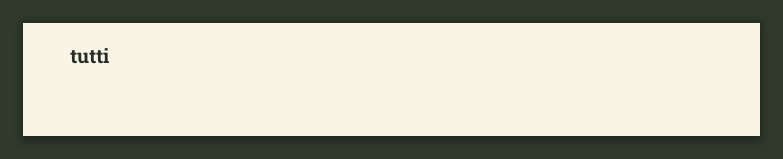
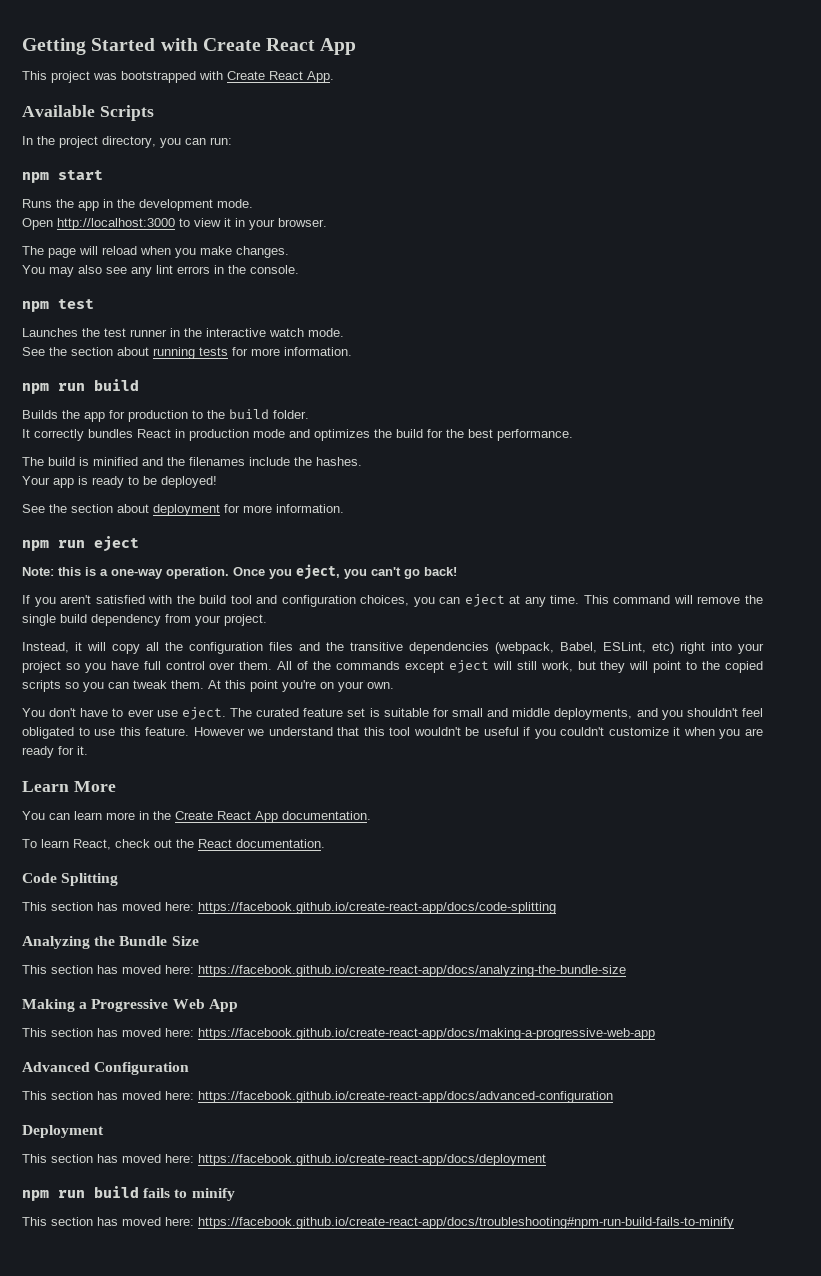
[70,48,109,64] tutti -> [22,38,357,55] [22,71,334,83] [22,105,154,121] [22,136,232,148] [22,170,103,183] [22,199,253,211] [22,218,327,230] [22,246,289,258] [22,265,299,277] [22,299,94,312] [22,328,344,337] [22,347,352,359] [22,379,139,394] [22,409,309,422] [22,429,573,441] [22,457,362,466] [22,476,217,488] [22,504,344,516] [22,536,139,552] [22,564,457,580] [22,594,763,607] [22,614,267,626] [22,642,764,654] [22,660,764,673] [22,680,394,692] [22,707,763,720] [22,727,763,739] [22,746,88,758] [22,781,116,792] [22,811,371,823] [22,839,325,850] [22,873,119,886] [22,902,556,914] [22,936,199,949] [22,965,626,977] [22,999,238,1012] [22,1028,655,1040] [22,1062,190,1075] [22,1091,613,1103] [22,1125,104,1138] [22,1154,546,1166] [22,1186,235,1201] [22,1217,734,1229] Getting Started with Create React App // This project was bootstrapped with Create React App. // Available Scripts // In the project directory, you can run: // npm start // Runs the app in the development mode. // Open http://localhost:3000 to view it in your browser. // The page will reload when you make changes. // You may also see any lint errors in the console. // npm test // Launches the test runner in the interactive watch mode. // See the section about running tests for more information. // npm run build // Builds the app for production to the build folder. // It correctly bundles React in production mode and optimizes the build for the best performance. // The build is minified and the filenames include the hashes. // Your app is ready to be deployed! // See the section about deployment for more information. // npm run eject // Note: this is a one-way operation. Once you eject, you can't go back! // If you aren't satisfied with the build tool and configuration choices, you can eject at any time. This command will remove the single build dependency from your project. // Instead, it will copy all the configuration files and the transitive dependencies (webpack, Babel, ESLint, etc) right into your project so you have full control over them. All of the commands except eject will still work, but they will point to the copied scripts so you can tweak them. At this point you're on your own. // You don't have to ever use eject. The curated feature set is suitable for small and middle deployments, and you shouldn't feel obligated to use this feature. However we understand that this tool wouldn't be useful if you couldn't customize it when you are ready for it. // Learn More // You can learn more in the Create React App documentation. // To learn React, check out the React documentation. // Code Splitting // This section has moved here: https://facebook.github.io/create-react-app/docs/code-splitting // Analyzing the Bundle Size // This section has moved here: https://facebook.github.io/create-react-app/docs/analyzing-the-bundle-size // Making a Progressive Web App // This section has moved here: https://facebook.github.io/create-react-app/docs/making-a-progressive-web-app // Advanced Configuration // This section has moved here: https://facebook.github.io/create-react-app/docs/advanced-configuration // Deployment // This section has moved here: https://facebook.github.io/create-react-app/docs/deployment // npm run build fails to minify // This section has moved here: https://facebook.github.io/create-react-app/docs/troubleshooting#npm-run-build-fails-to-minify

